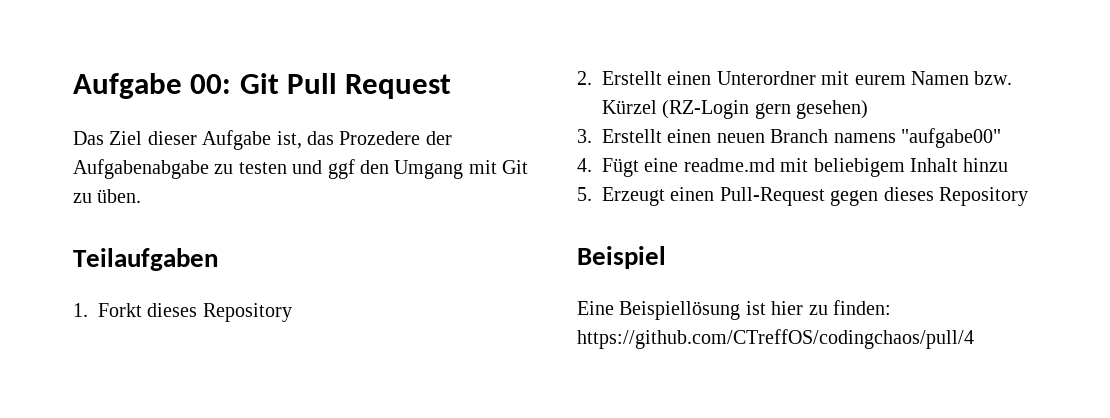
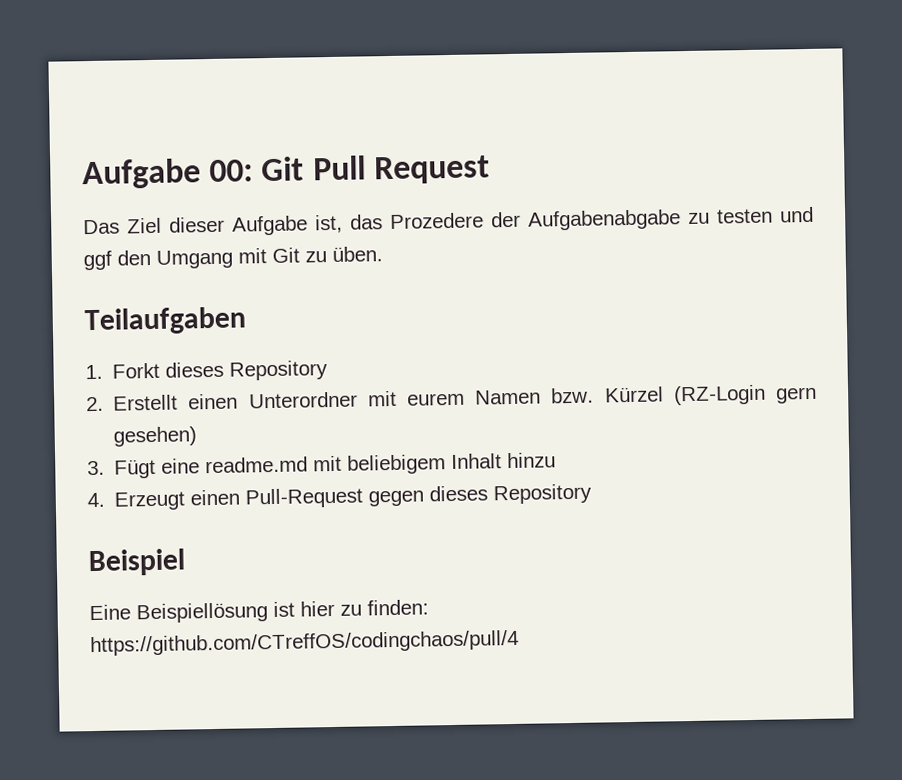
[602,128,1001,148] [577,158,592,172] Erstellt einen neuen Branch namens "aufgabe00" // 4. -> (105, 468) none
[577,187,592,201] 5. -> [87,492,105,508] 4.

